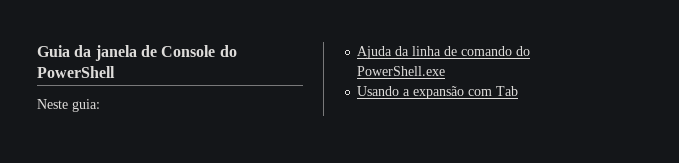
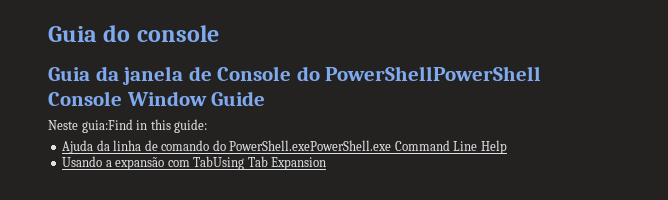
[37,45,70,57] Guia -> [48,25,219,42] [48,67,90,81] Guia do console // Guia
[37,66,115,78] [37,99,100,112] PowerShell // Neste guia: -> [325,66,542,81] [48,91,266,106] [48,119,208,133] PowerShellPowerShell Console Window Guide // Neste guia:Find in this guide:
[357,66,446,76] PowerShell.exe -> [229,140,507,154] PowerShell.exePowerShell.exe Command Line Help
[496,86,519,96] Tab -> [193,156,327,170] TabUsing Tab Expansion

